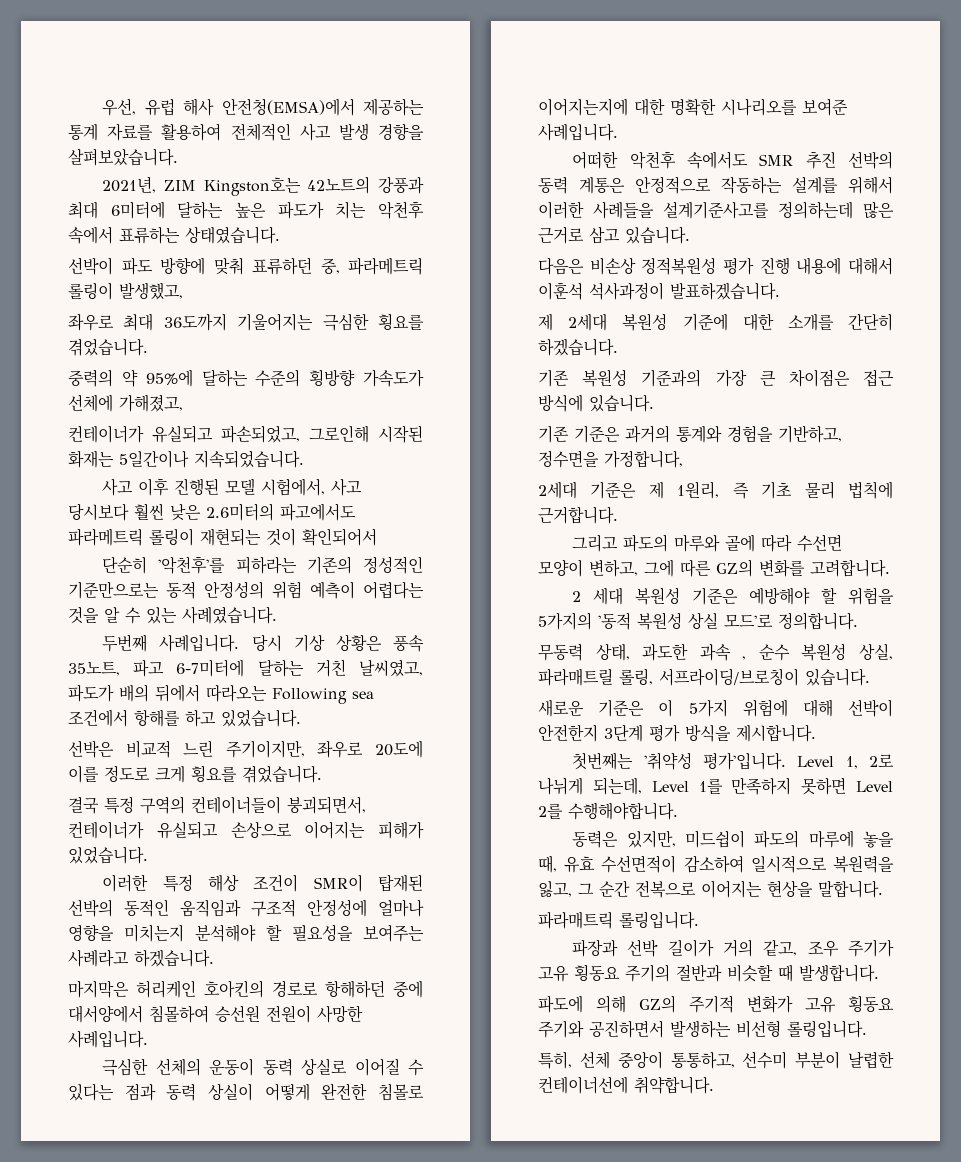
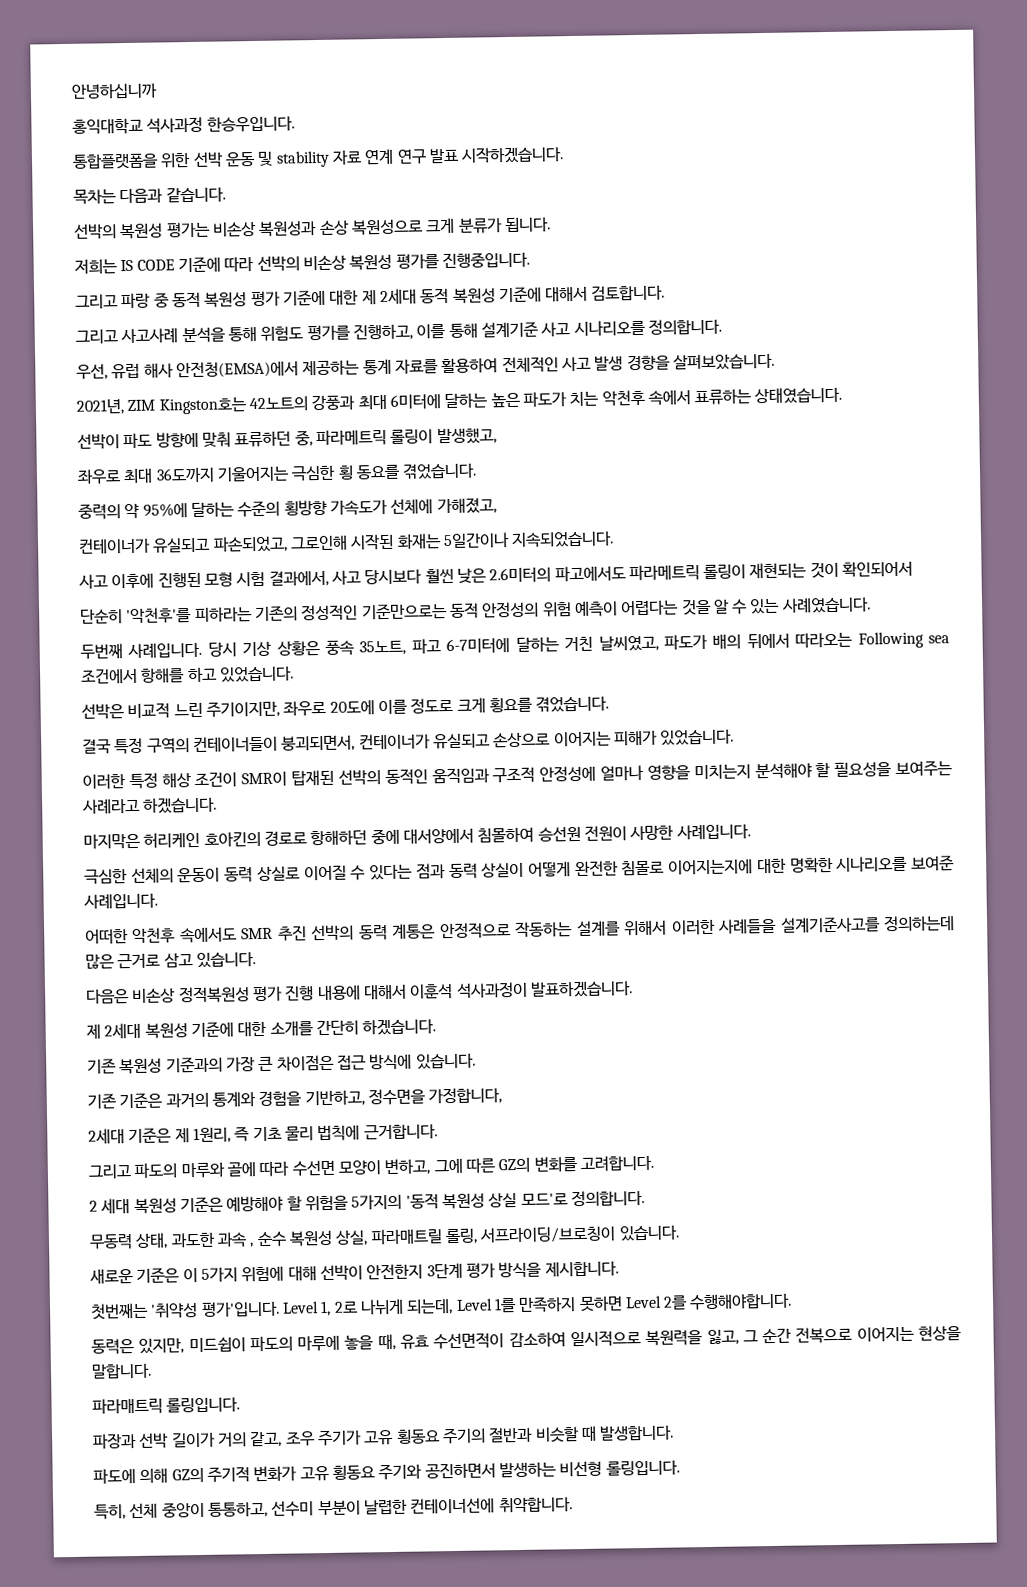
(102, 107) none -> [71,82,158,99] [72,115,295,135] [72,146,565,170] [73,186,226,205] [73,217,551,240] [74,251,530,274] [75,284,666,310] [75,318,722,344] 안녕하십니까 // 홍익대학교 석사과정 한승우입니다. // 통합플랫폼을 위한 선박 운동 및 stability 자료 연계 연구 발표 시작하겠습니다. // 목차는 다음과 같습니다. // 선박의 복원성 평가는 비손상 복원성과 손상 복원성으로 크게 분류가 됩니다. // 저희는 IS CODE 기준에 따라 선박의 비손상 복원성 평가를 진행중입니다. // 그리고 파랑 중 동적 복원성 평가 기준에 대한 제 2세대 동적 복원성 기준에 대해서 검토합니다. // 그리고 사고사례 분석을 통해 위험도 평가를 진행하고, 이를 통해 설계기준 사고 시나리오를 정의합니다. //
[378,313,424,330] 횡요를 -> [337,464,401,480] 횡 동요를
[138,478,326,496] 이후 진행된 모델 시험에서, -> [111,569,329,589] 이후에 진행된 모형 시험 결과에서,

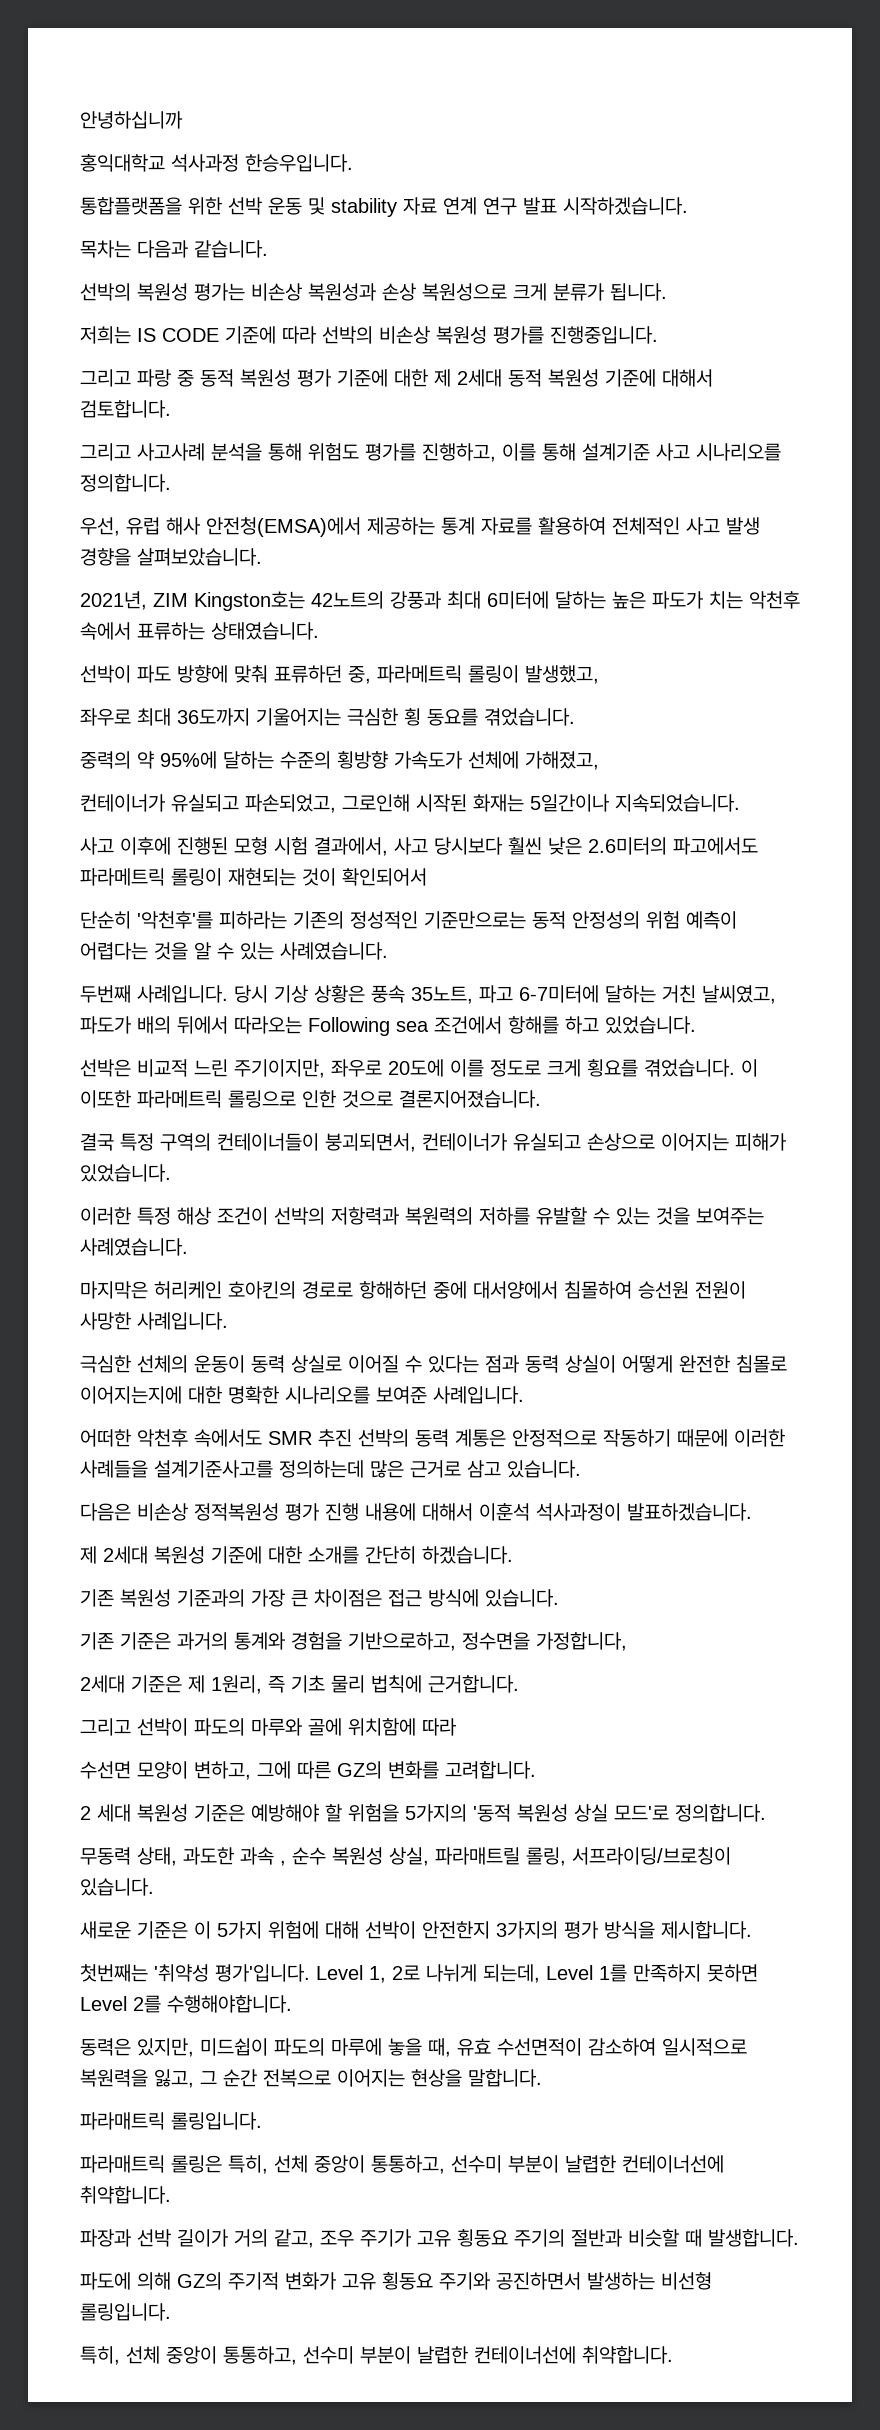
(610, 704) none -> [741,1059,758,1077] [80,1090,541,1108] 이 이또한 파라메트릭 롤링으로 인한 것으로 결론지어졌습니다.
[241,760,954,787] [82,796,218,814] SMR이 탑재된 선박의 동적인 움직임과 구조적 안정성에 얼마나 영향을 미치는지 분석해야 할 필요성을 보여주는 사례라고 하겠습니다. -> [274,1207,764,1225] [80,1238,188,1256] 선박의 저항력과 복원력의 저하를 유발할 수 있는 것을 보여주는 사례였습니다.
[515,920,668,938] 작동하는 설계를 위해서 -> [603,1429,728,1447] 작동하기 때문에
[304,1089,365,1107] 기반하고, -> [348,1632,456,1651] 기반으로하고,
(131, 1171) none -> [137,1718,188,1736] 선박이
[259,1161,290,1178] 따라 -> [348,1718,457,1736] 위치함에 따라 //
[426,1262,463,1279] 3단계 -> [496,1921,558,1939] 3가지의
(241, 1405) none -> [80,2155,724,2174] [80,2186,171,2204] // 파라매트릭 롤링은 특히, 선체 중앙이 통통하고, 선수미 부분이 날렵한 컨테이너선에 취약합니다.

